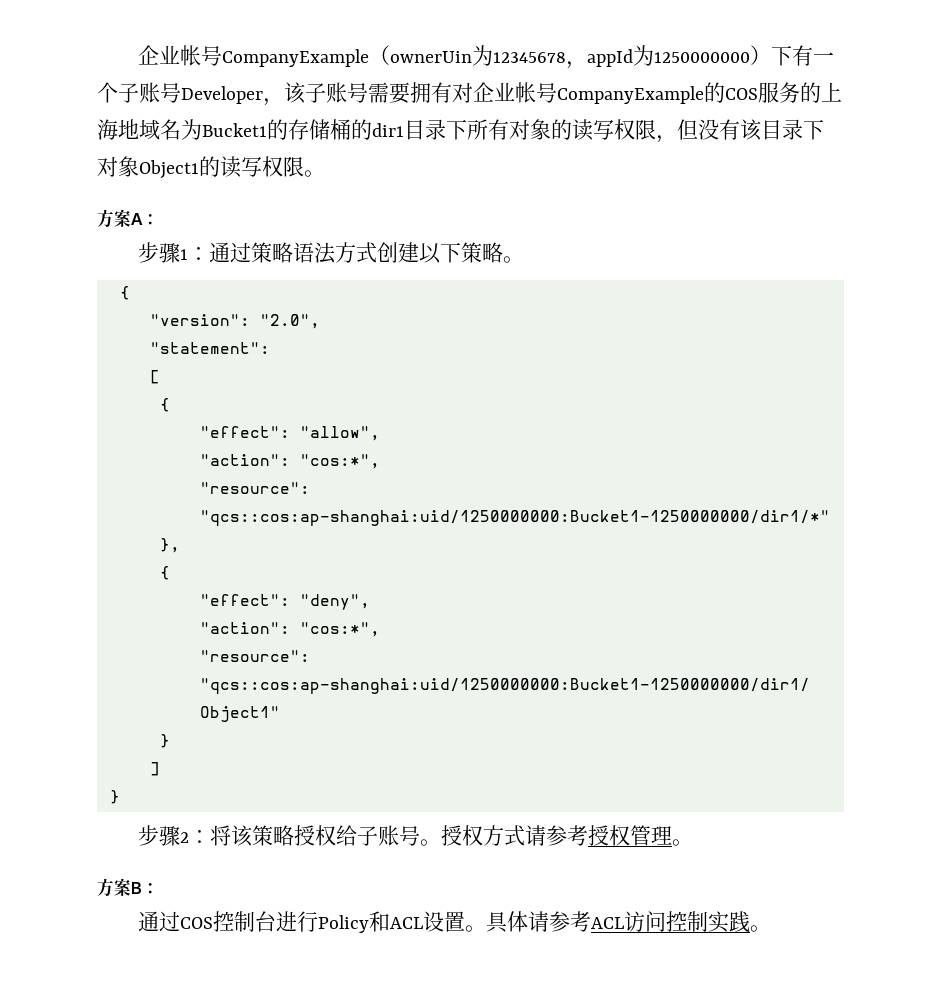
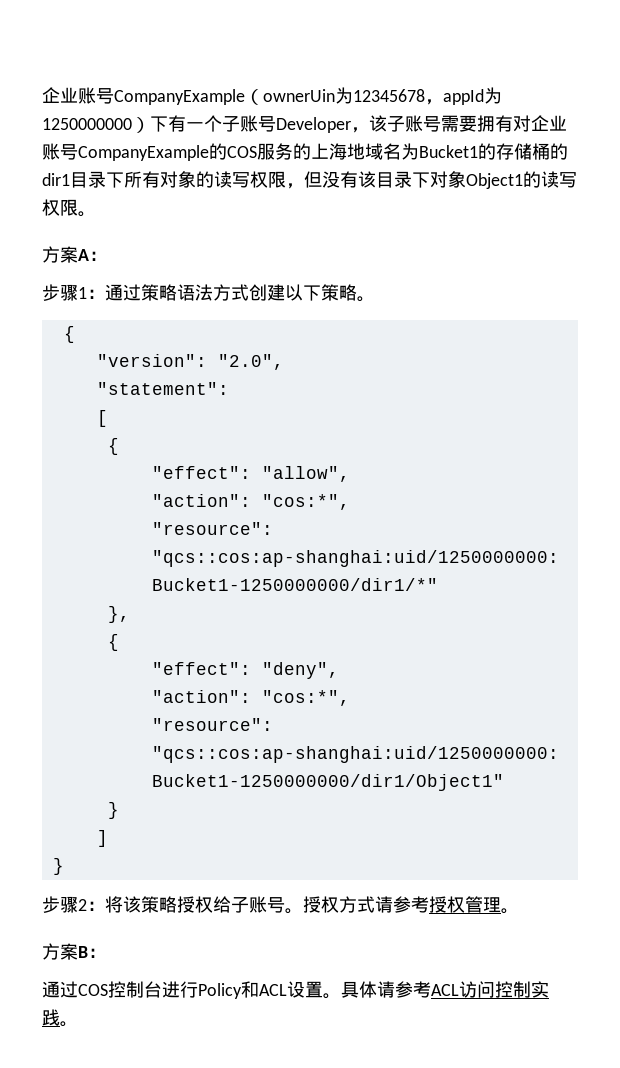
[138,45,202,66] 企业帐 -> [42,87,96,104] 企业账
[515,82,536,103] 帐 -> [42,143,60,160] 账

